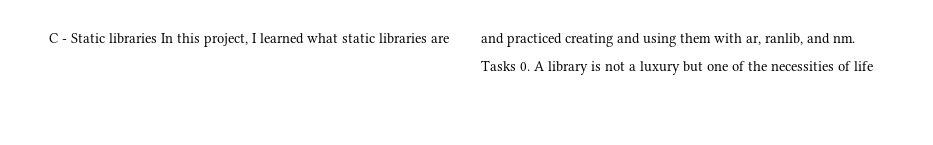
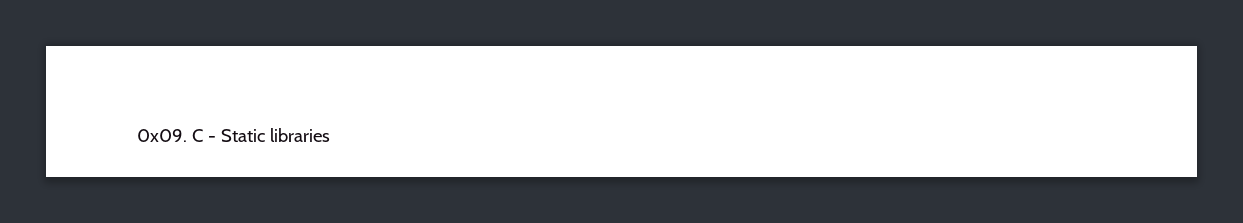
(49, 38) none -> [137,129,187,142] 0x09.
[161,33,855,47] [481,60,873,75] In this project, I learned what static libraries are and practiced creating and using them with ar, ranlib, and nm. // Tasks 0. A library is not a luxury but one of the necessities of life -> (330, 135) none

